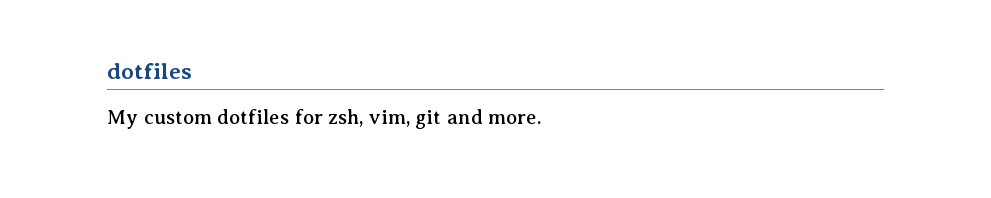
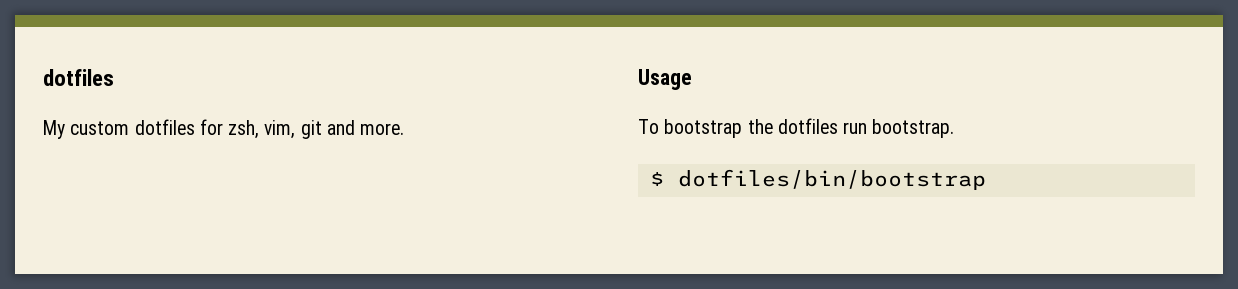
(542, 119) none -> [638,69,692,90] [638,118,955,138] [649,169,986,190] // Usage // To bootstrap the dotfiles run bootstrap. // $ dotfiles/bin/bootstrap

